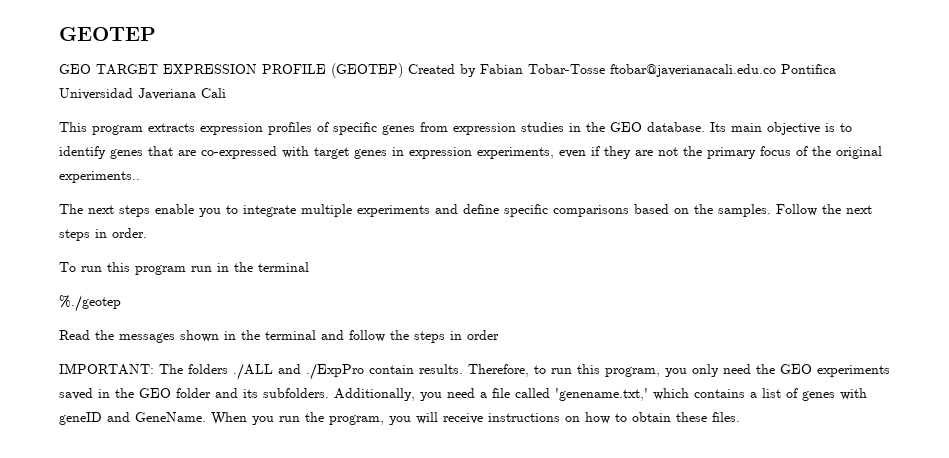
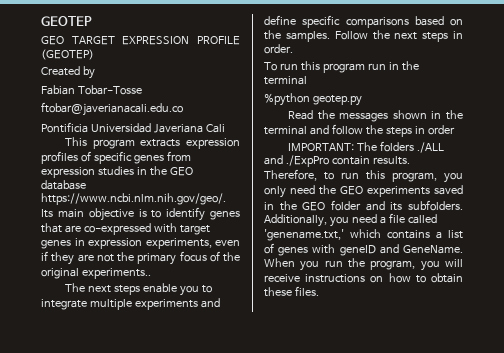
(403, 70) none -> (94, 54) //
(476, 70) none -> (95, 72) //
(605, 69) none -> (142, 90) //
[781,64,836,74] Pontifica -> [41,122,88,133] // Pontificia
[647,122,705,132] database. -> [41,180,86,190] [41,193,226,205] database https://www.ncbi.nlm.nih.gov/geo/.
[59,295,121,312] %./geotep -> [264,93,362,106] %python geotep.py

